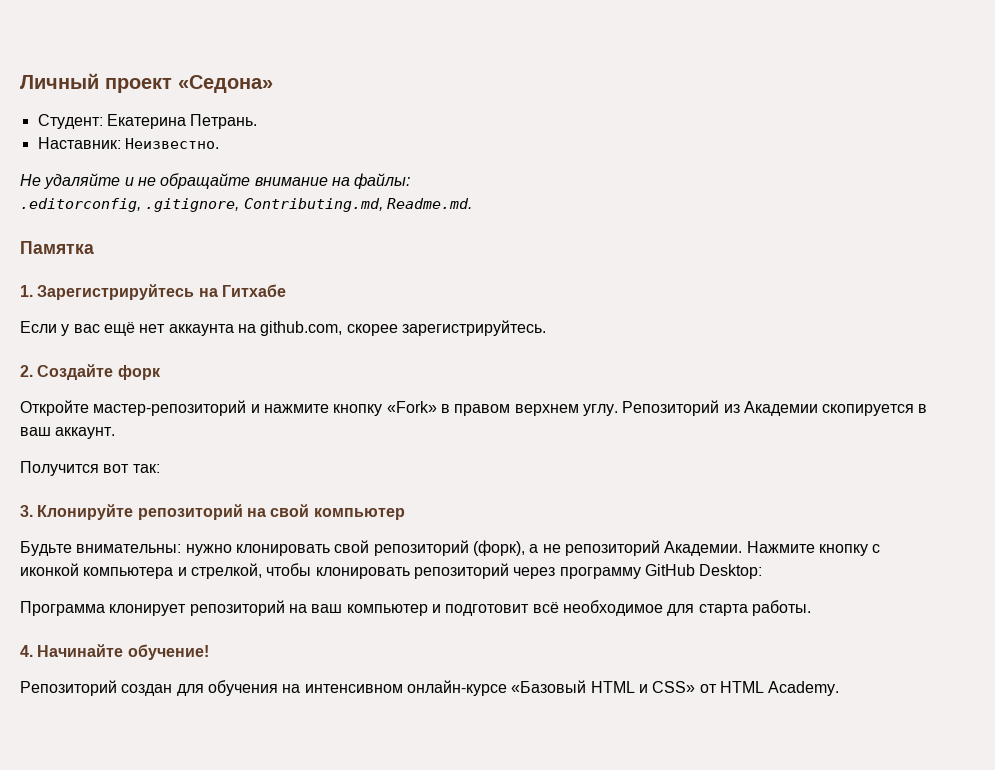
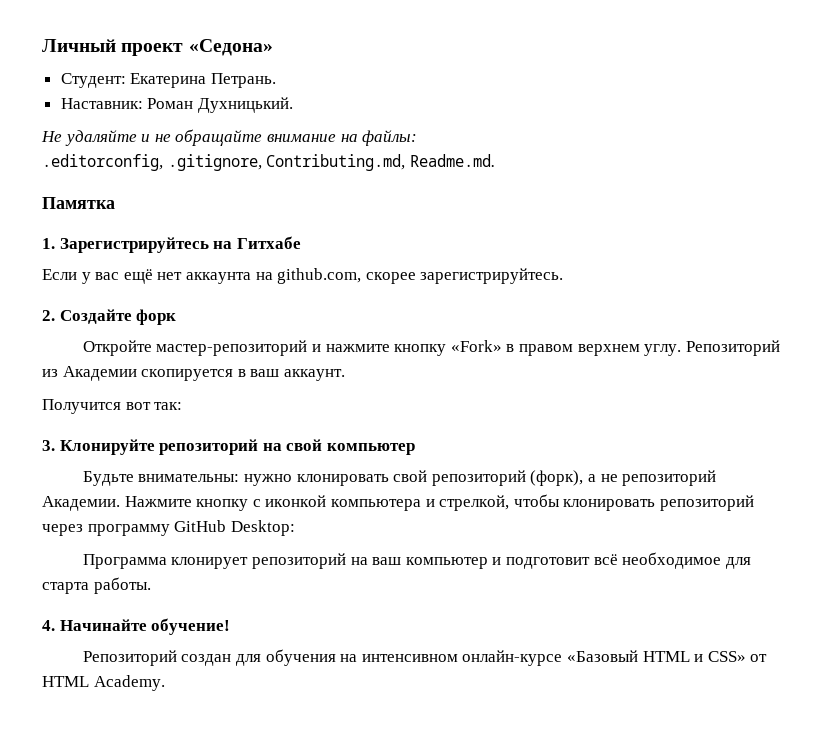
[124,138,219,149] Неизвестно. -> [147,97,293,113] Роман Духницький.

